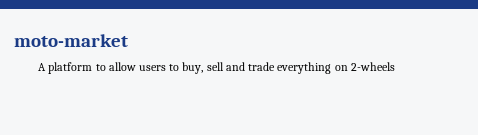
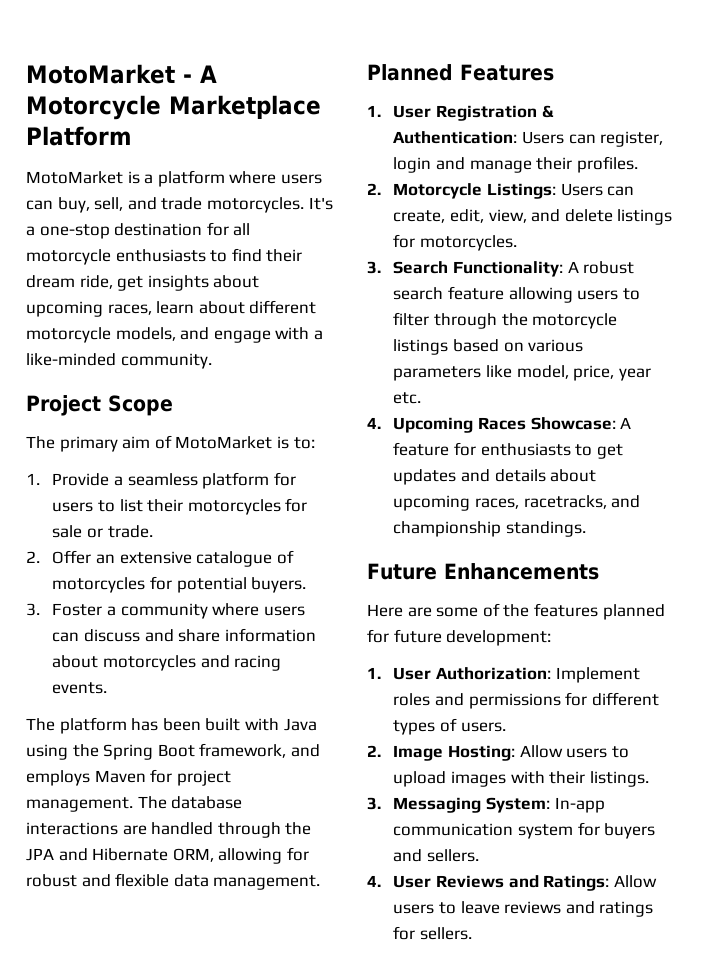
[14,34,128,47] [38,62,395,74] moto-market // A platform to allow users to buy, sell and trade everything on 2-wheels -> [26,64,217,84] [26,95,321,120] [26,126,132,146] [26,170,322,187] [26,197,333,213] [26,222,251,239] [26,248,303,265] [26,275,260,291] [26,300,317,317] [26,327,323,343] [26,353,212,369] [26,395,173,416] [26,435,315,452] [26,472,296,489] [52,498,308,515] [52,525,153,538] [26,550,294,567] [52,576,307,593] [26,603,305,619] [52,628,316,642] [52,655,282,671] [52,682,108,694] [26,717,317,734] [26,743,320,760] [26,769,231,786] [26,796,243,812] [26,822,312,838] [26,847,309,864] [26,873,321,890] [367,64,554,81] [367,105,554,121] [393,131,664,147] [393,156,638,173] [367,183,635,199] [393,209,673,225] [393,234,518,251] [367,261,635,277] [393,286,640,303] [393,312,618,329] [393,339,584,355] [393,365,651,381] [393,392,422,404] [367,417,632,433] [393,442,623,459] [393,469,597,485] [393,495,641,511] [393,521,587,537] [367,563,599,580] [367,603,665,620] [367,629,552,646] [367,667,640,683] [393,692,659,709] [393,718,506,735] [367,745,629,761] [393,771,649,787] [367,797,605,813] [393,822,656,839] [393,849,480,862] [367,875,657,891] [393,901,654,917] [393,926,473,940] MotoMarket - A Motorcycle Marketplace Platform // MotoMarket is a platform where users can buy, sell, and trade motorcycles. It's a one-stop destination for all motorcycle enthusiasts to find their dream ride, get insights about upcoming races, learn about different motorcycle models, and engage with a like-minded community. // Project Scope // The primary aim of MotoMarket is to: // 1. Provide a seamless platform for users to list their motorcycles for sale or trade. // 2. Offer an extensive catalogue of motorcycles for potential buyers. // 3. Foster a community where users can discuss and share information about motorcycles and racing events. // The platform has been built with Java using the Spring Boot framework, and employs Maven for project management. The database interactions are handled through the JPA and Hibernate ORM, allowing for robust and flexible data management. // Planned Features // 1. User Registration & Authentication: Users can register, login and manage their profiles. // 2. Motorcycle Listings: Users can create, edit, view, and delete listings for motorcycles. // 3. Search Functionality: A robust search feature allowing users to filter through the motorcycle listings based on various parameters like model, price, year etc. // 4. Upcoming Races Showcase: A feature for enthusiasts to get updates and details about upcoming races, racetracks, and championship standings. // Future Enhancements // Here are some of the features planned for future development: // 1. User Authorization: Implement roles and permissions for different types of users. // 2. Image Hosting: Allow users to upload images with their listings. // 3. Messaging System: In-app communication system for buyers and sellers. // 4. User Reviews and Ratings: Allow users to leave reviews and ratings for sellers.

